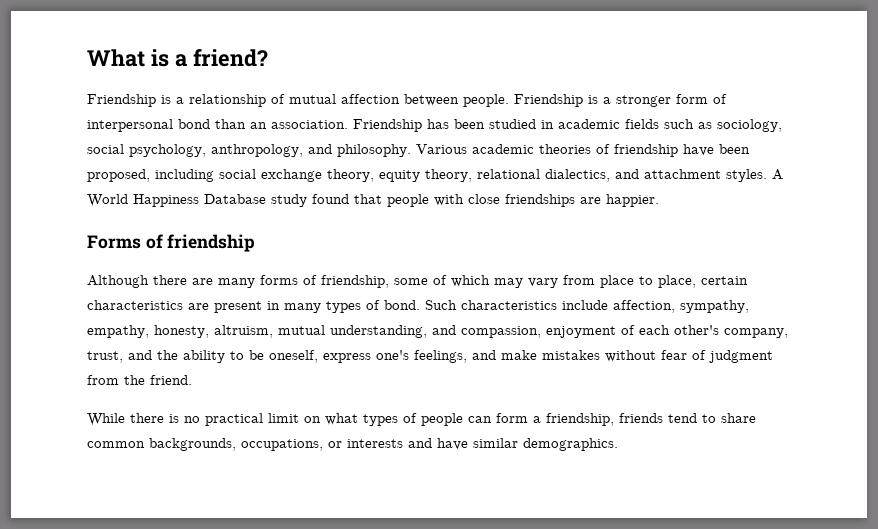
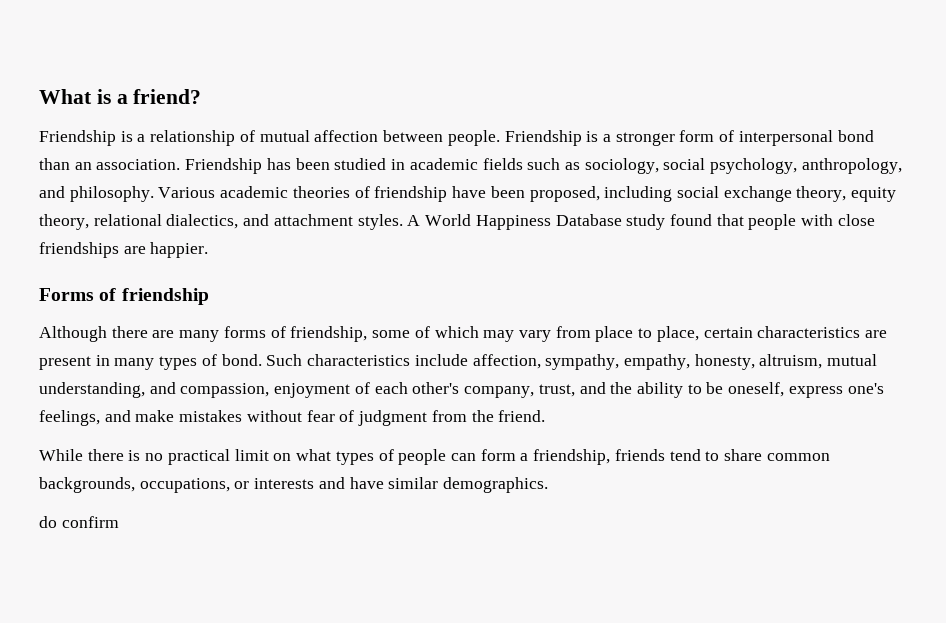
(618, 444) none -> [39,516,119,528] // do confirm

